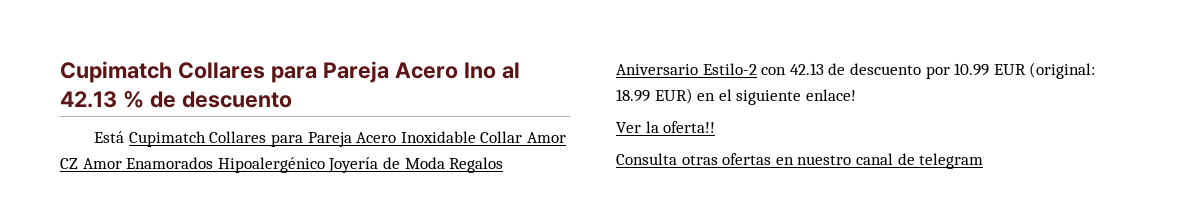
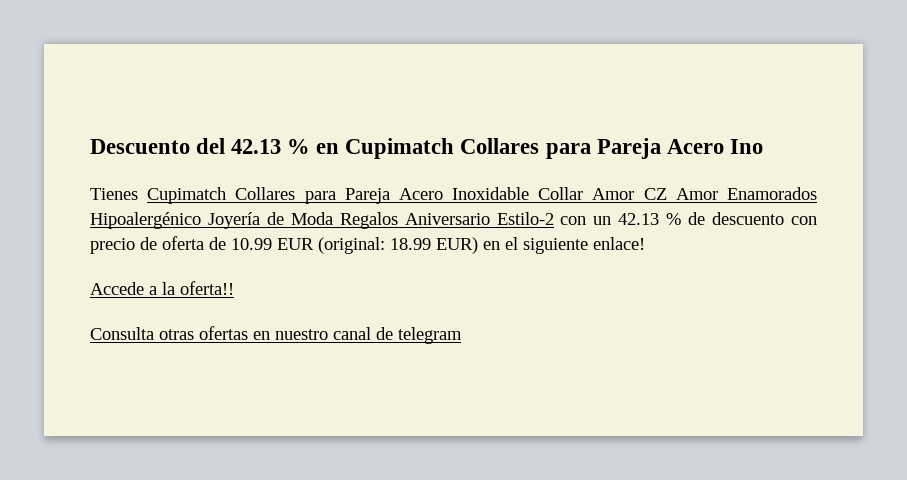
(60, 72) none -> [90,138,340,154] Descuento del 42.13 % en
[501,62,520,79] [60,90,292,108] [94,131,125,143] al 42.13 % de descuento // Está -> [90,188,138,200] // Tienes
[789,63,950,79] 42.13 de descuento por -> [593,212,817,225] [90,236,226,254] un 42.13 % de descuento con precio de oferta de
[616,122,641,133] Ver -> [90,282,157,295] Accede a

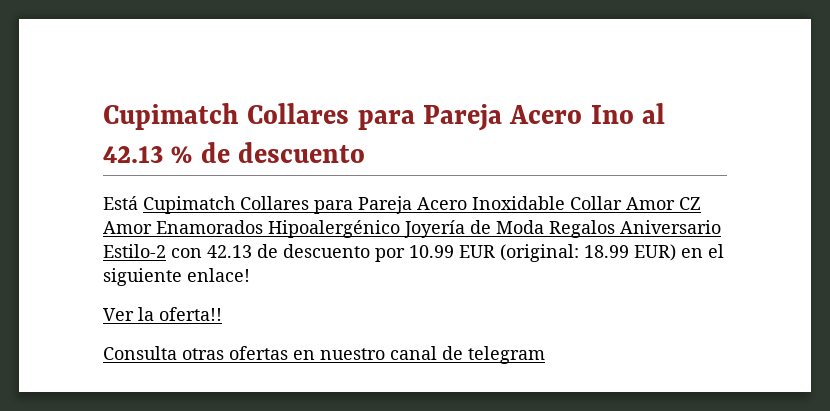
[90,138,340,154] Descuento del 42.13 % en -> (103, 116) none
[90,188,138,200] // Tienes -> [642,103,666,124] [103,142,366,163] [103,196,138,210] al 42.13 % de descuento // Está
[593,212,817,225] [90,236,226,254] un 42.13 % de descuento con precio de oferta de -> [207,244,405,262] 42.13 de descuento por
[90,282,157,295] Accede a -> [103,308,134,321] Ver

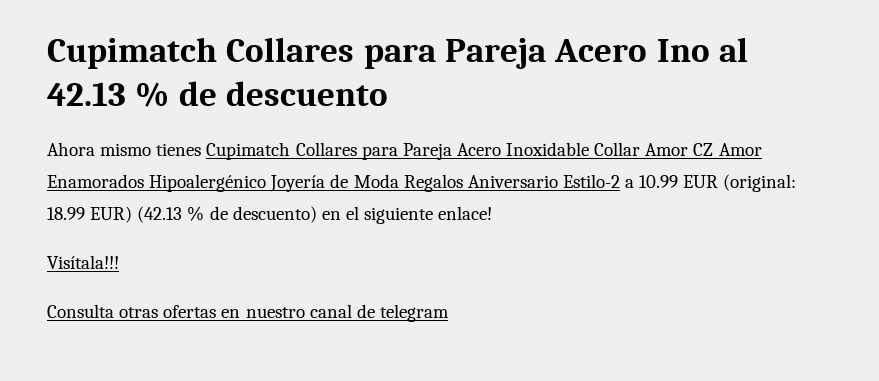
[103,196,138,210] Está -> [47,142,202,156] Ahora mismo tienes
[171,244,405,262] con 42.13 de descuento por -> [625,179,635,188] a
(676, 252) none -> [137,206,317,223] (42.13 % de descuento)
[103,307,222,321] Ver la oferta!! -> [47,255,119,269] Visítala!!!

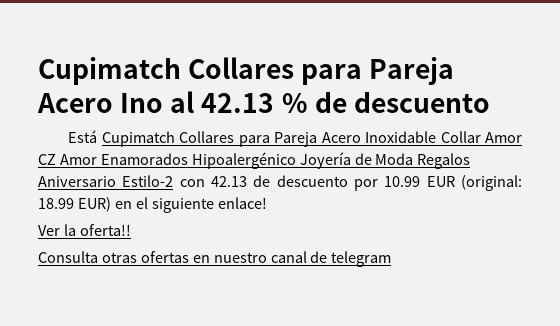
[47,142,202,156] Ahora mismo tienes -> [68,130,98,143] Está
[625,179,635,188] a -> [179,175,378,191] con 42.13 de descuento por
[137,206,317,223] (42.13 % de descuento) -> (111, 204) none
[47,255,119,269] Visítala!!! -> [38,224,131,236] Ver la oferta!!

